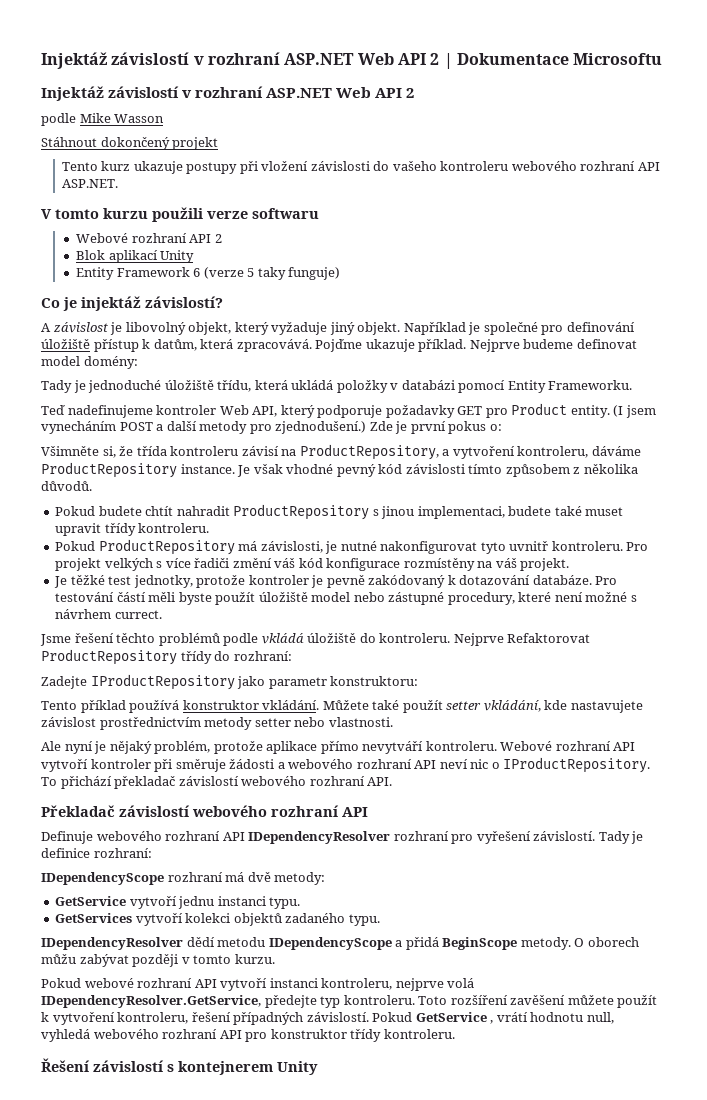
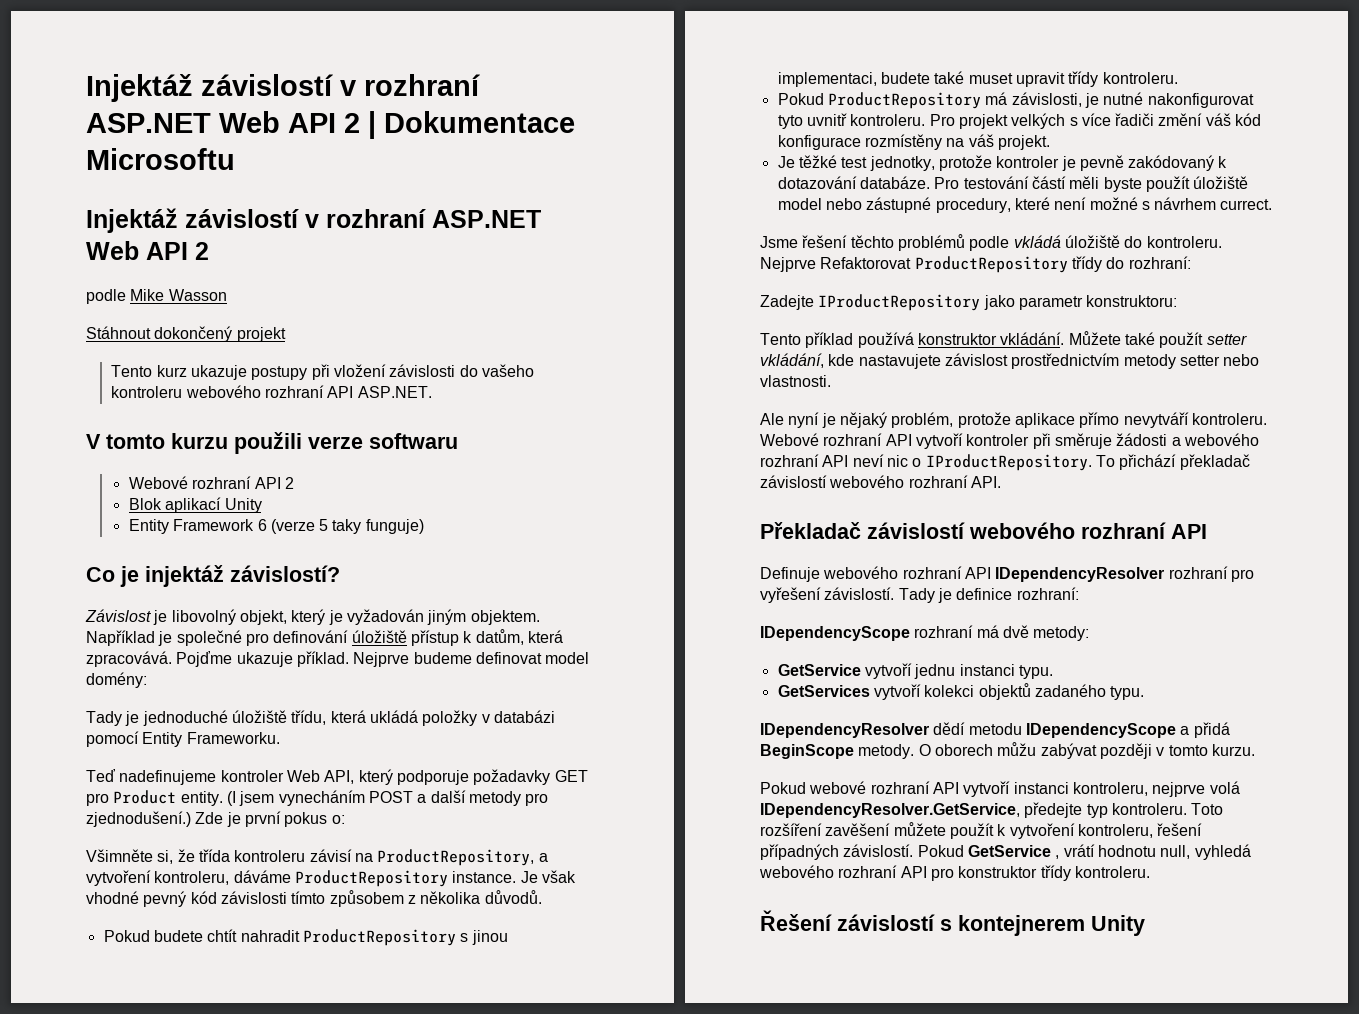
[41,322,108,333] A závislost -> [85,609,151,622] Závislost
[271,322,401,335] vyžaduje jiný objekt. -> [328,609,540,625] je vyžadován jiným objektem.

